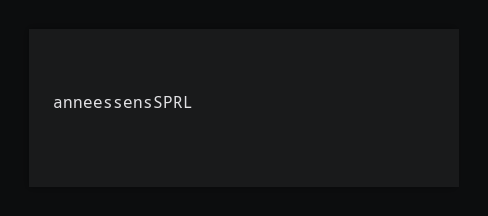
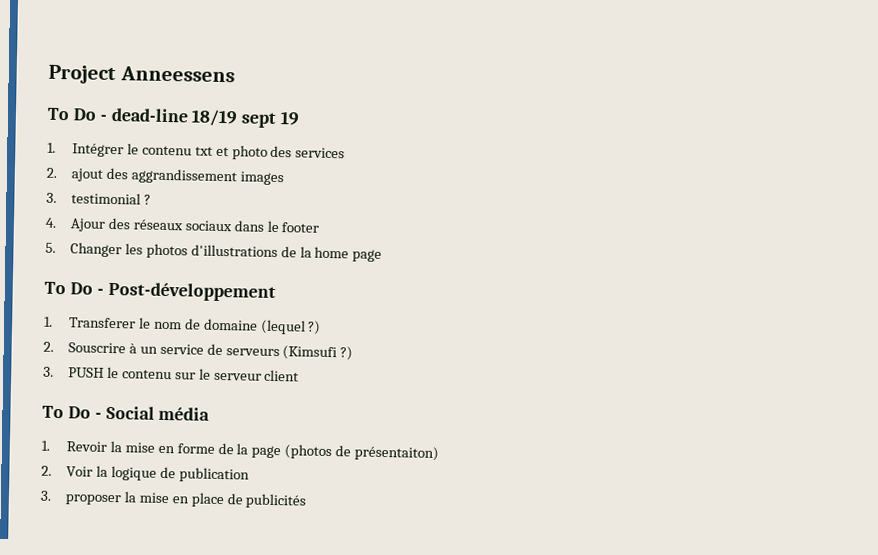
[53,96,193,108] anneessensSPRL -> [48,64,235,85] [47,107,301,129] [47,142,346,160] [46,167,284,186] [46,192,151,205] [45,217,320,233] [45,242,383,262] [44,281,276,303] [44,316,322,335] [43,341,354,361] [43,366,300,382] [42,405,211,421] [41,440,440,462] [41,465,250,483] [40,490,307,509] Project Anneessens // To Do - dead-line 18/19 sept 19 // 1. Intégrer le contenu txt et photo des services // 2. ajout des aggrandissement images // 3. testimonial ? // 4. Ajour des réseaux sociaux dans le footer // 5. Changer les photos d'illustrations de la home page // To Do - Post-développement // 1. Transferer le nom de domaine (lequel ?) // 2. Souscrire à un service de serveurs (Kimsufi ?) // 3. PUSH le contenu sur le serveur client // To Do - Social média // 1. Revoir la mise en forme de la page (photos de présentaiton) // 2. Voir la logique de publication // 3. proposer la mise en place de publicités

